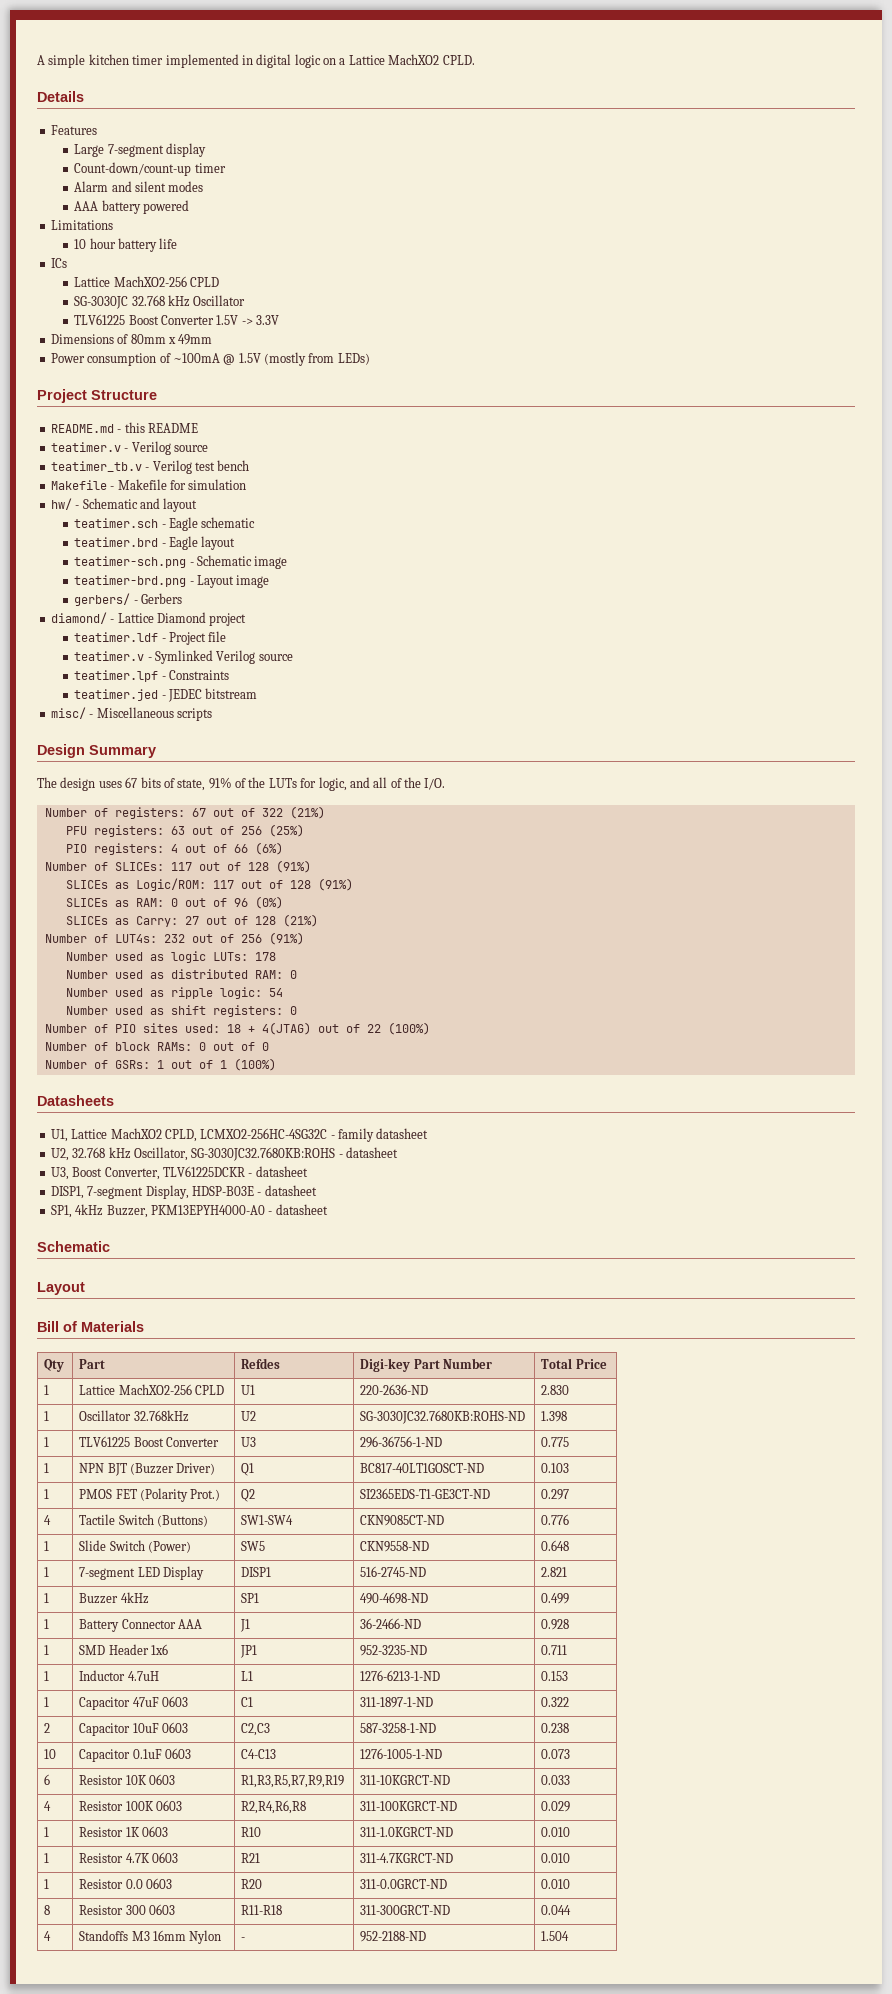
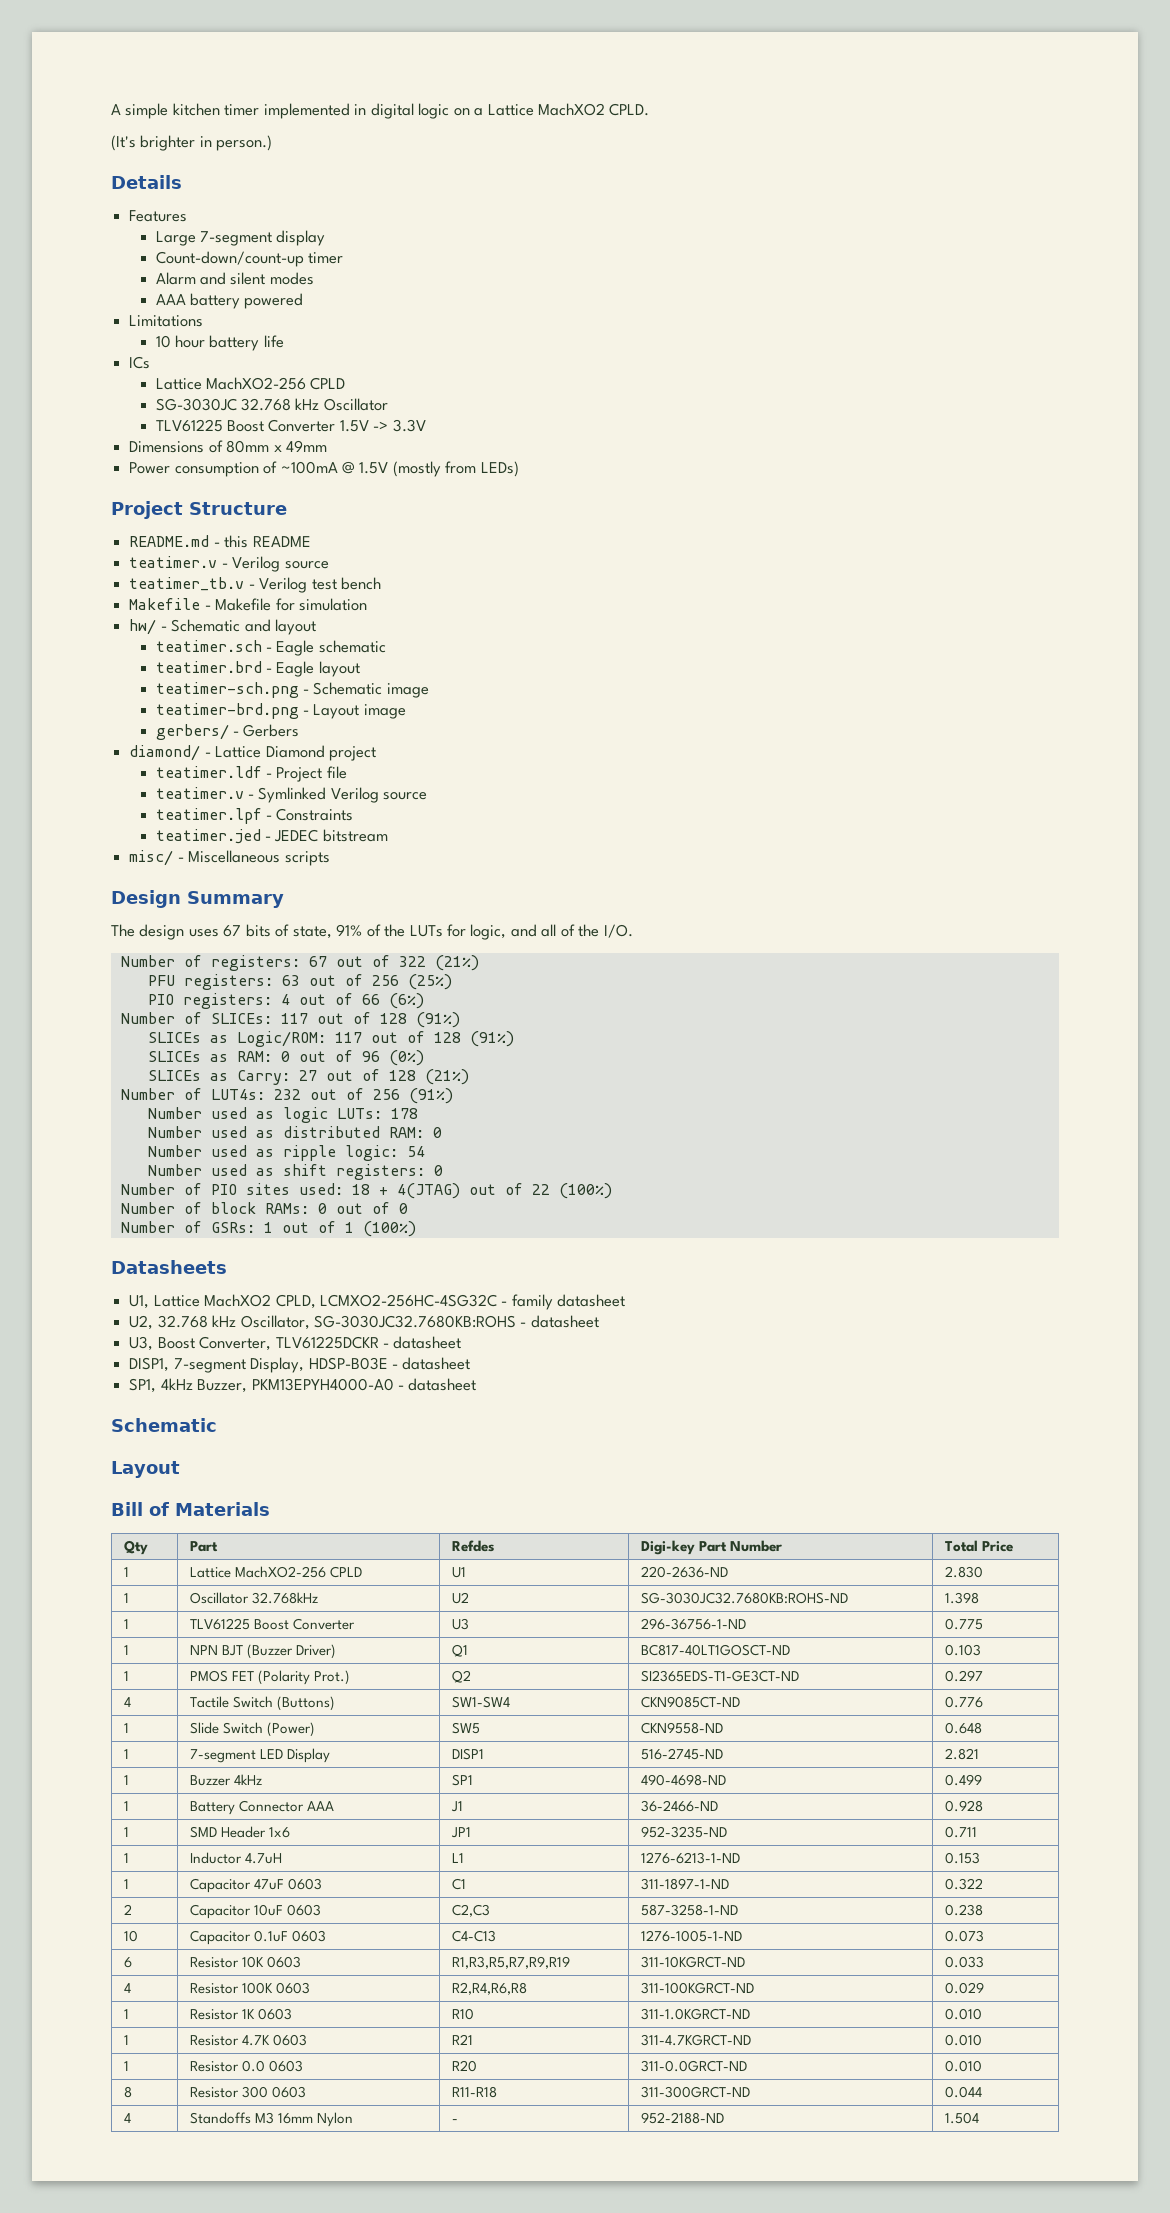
(475, 60) none -> [111,135,273,151] // (It's brighter in person.)

